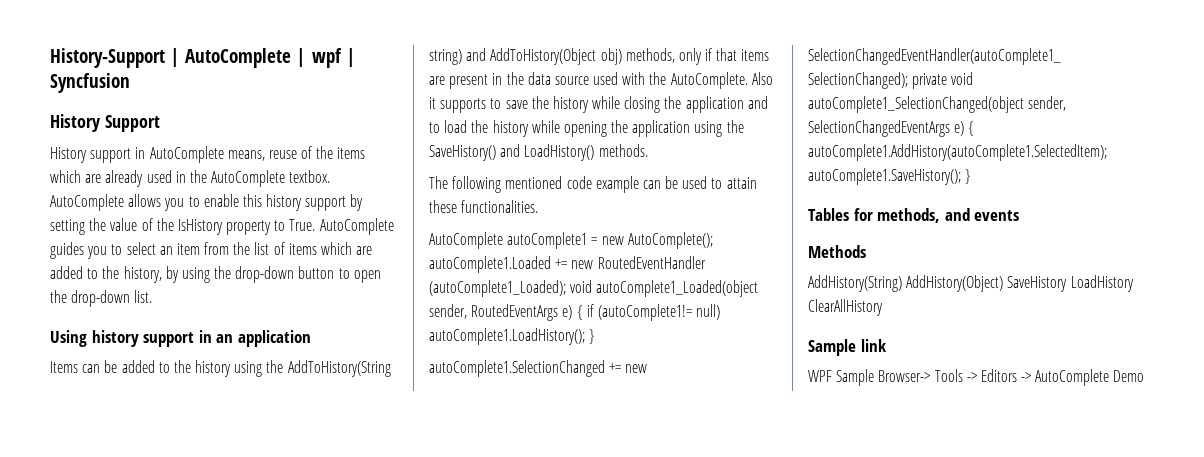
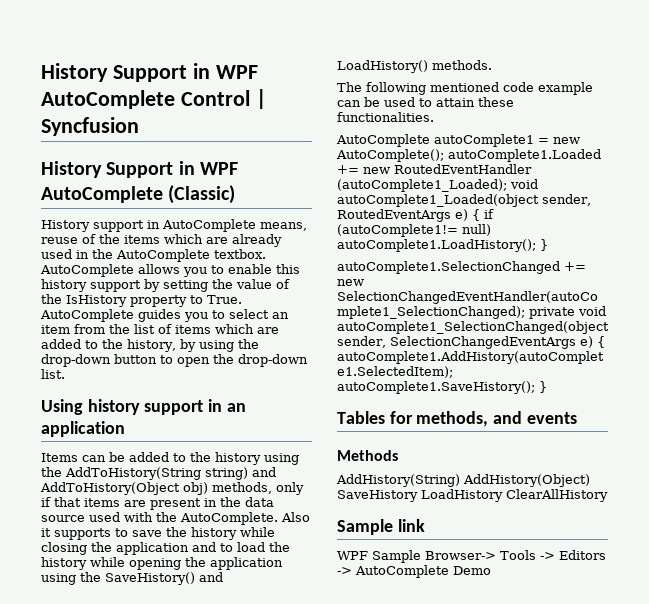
[50,48,342,68] History-Support | AutoComplete | wpf -> [41,63,258,82] [41,90,250,109] History Support in WPF AutoComplete Control
(160, 123) none -> [178,161,238,175] [41,185,236,204] in WPF AutoComplete (Classic)

